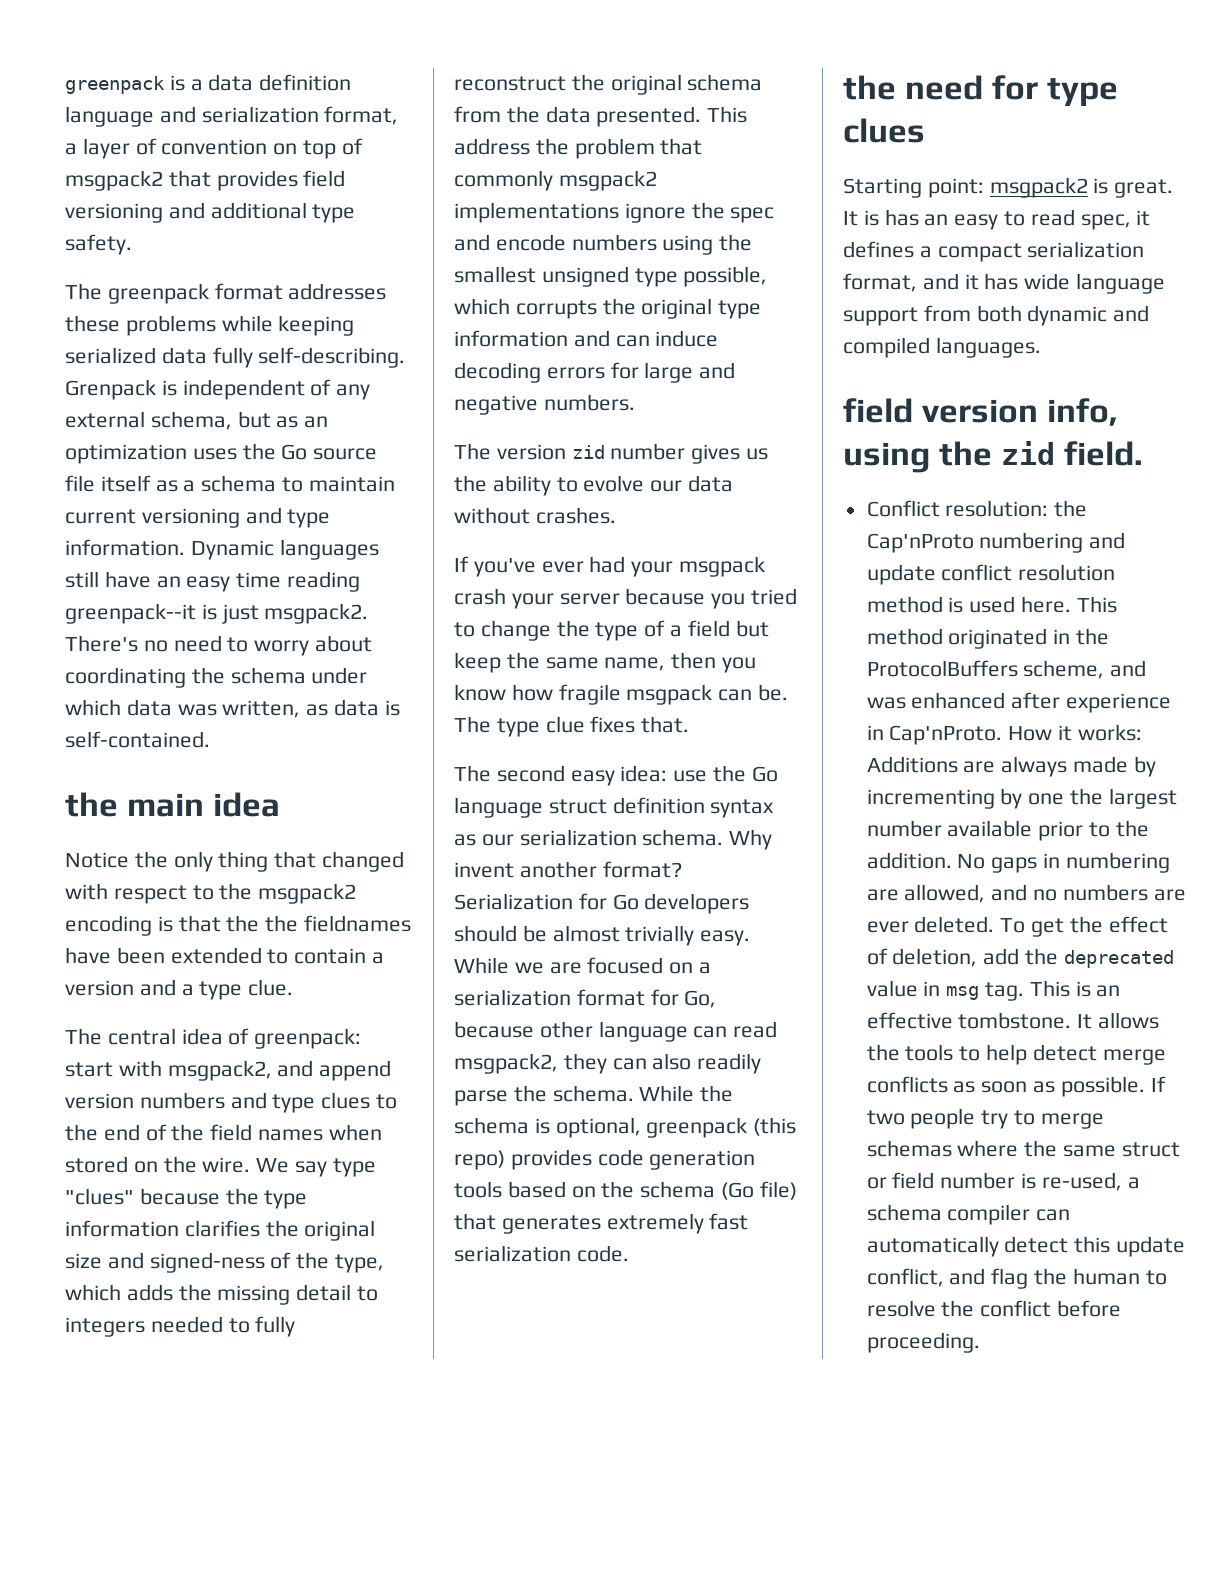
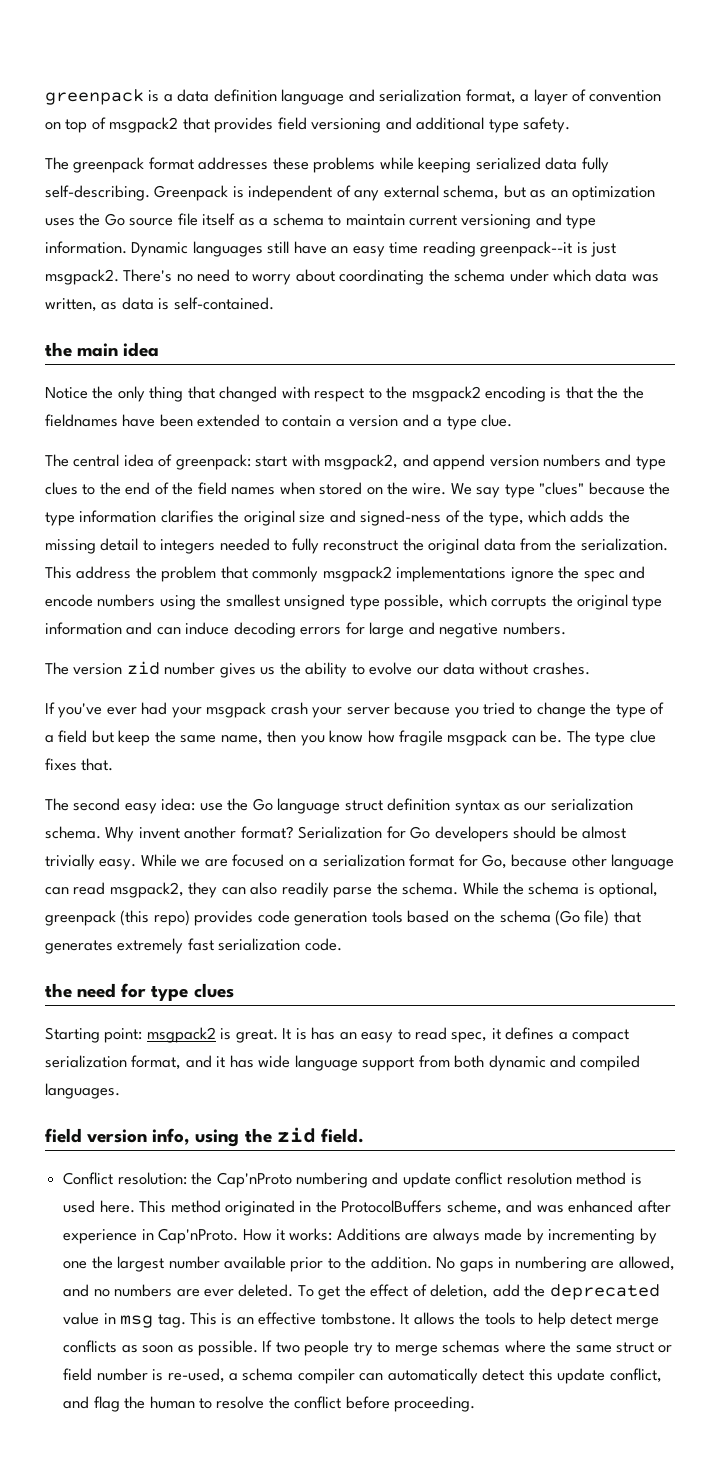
[65,379,156,400] Grenpack -> [154,185,229,201] Greenpack
[687,74,763,91] schema -> [483,538,516,551] data
[545,106,702,127] data presented. -> [580,538,668,551] serialization.

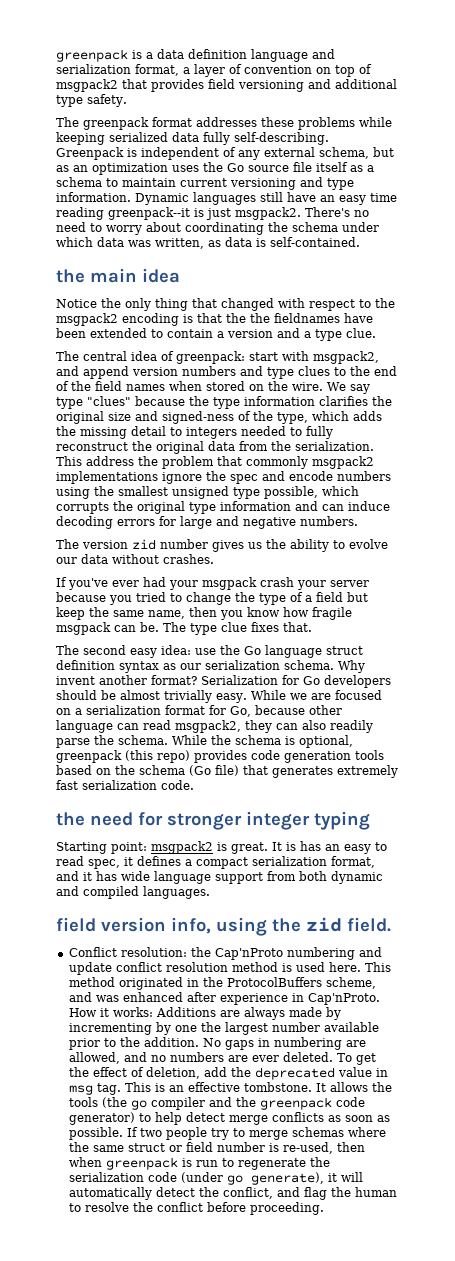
[151,983,234,1001] type clues -> [167,811,370,830] stronger integer typing
(516, 1318) none -> [101,1097,365,1110] [68,1112,135,1125] (the go compiler and the greenpack code generator)
[228,1368,606,1384] a schema compiler can automatically detect this update -> [336,1142,365,1152] [68,1157,330,1170] [68,1172,363,1185] [68,1187,219,1200] then when greenpack is run to regenerate the serialization code (under go generate), it will automatically detect the

